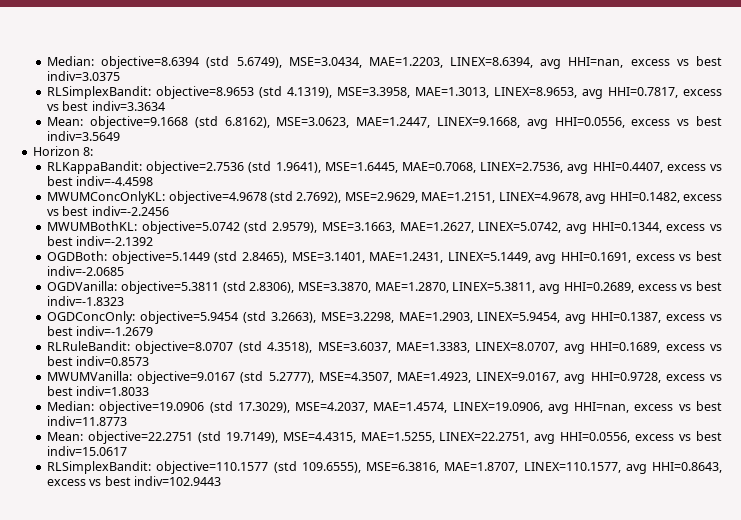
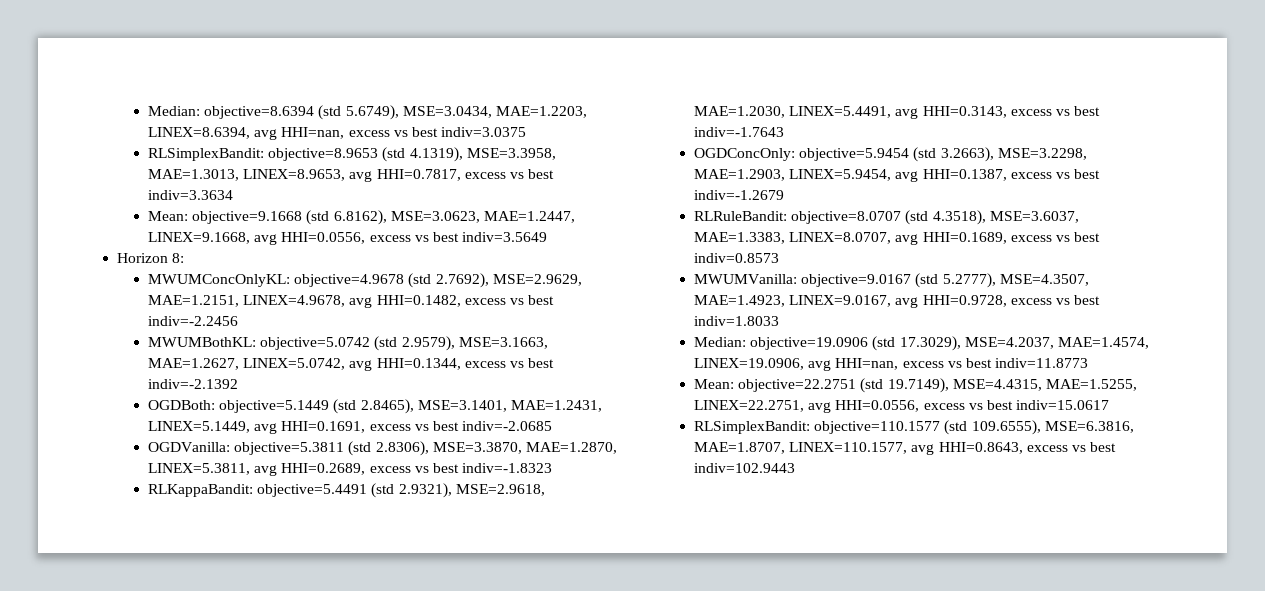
[47,161,722,174] [47,176,154,186] // RLKappaBandit: objective=2.7536 (std 1.9641), MSE=1.6445, MAE=0.7068, LINEX=2.7536, avg HHI=0.4407, excess vs best indiv=-4.4598 -> (185, 258) none
(125, 301) none -> [147,483,545,498] [693,106,1101,119] [693,127,784,137] // RLKappaBandit: objective=5.4491 (std 2.9321), MSE=2.9618, MAE=1.2030, LINEX=5.4491, avg HHI=0.3143, excess vs best indiv=-1.7643

